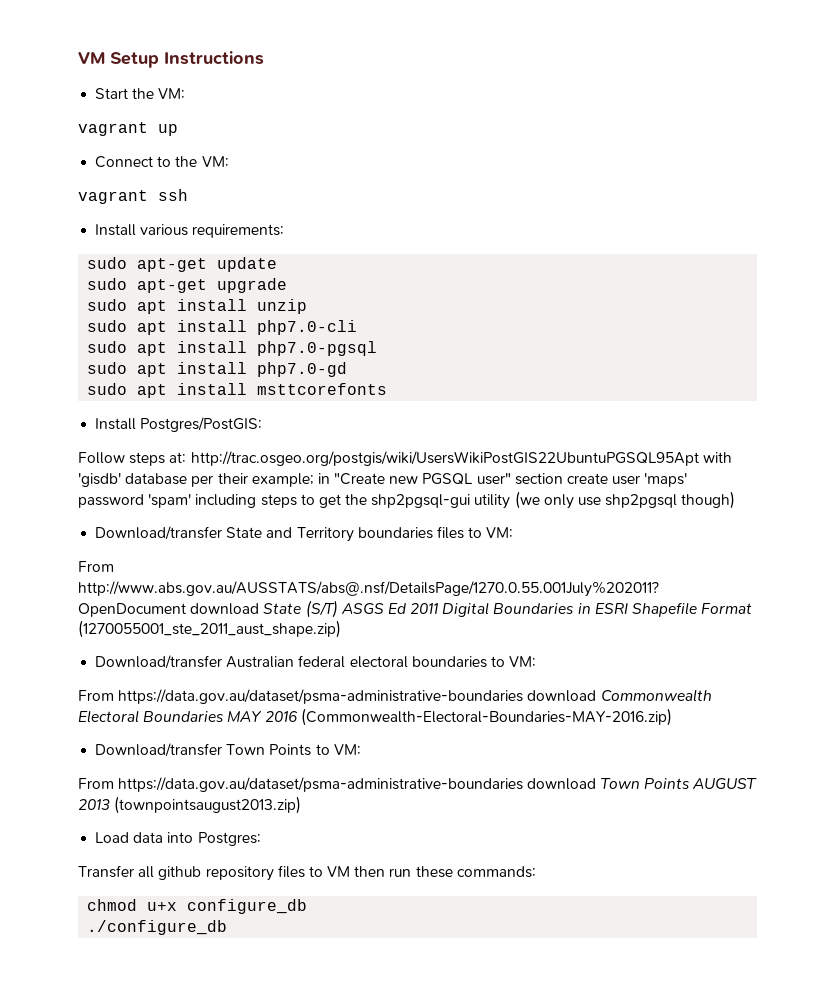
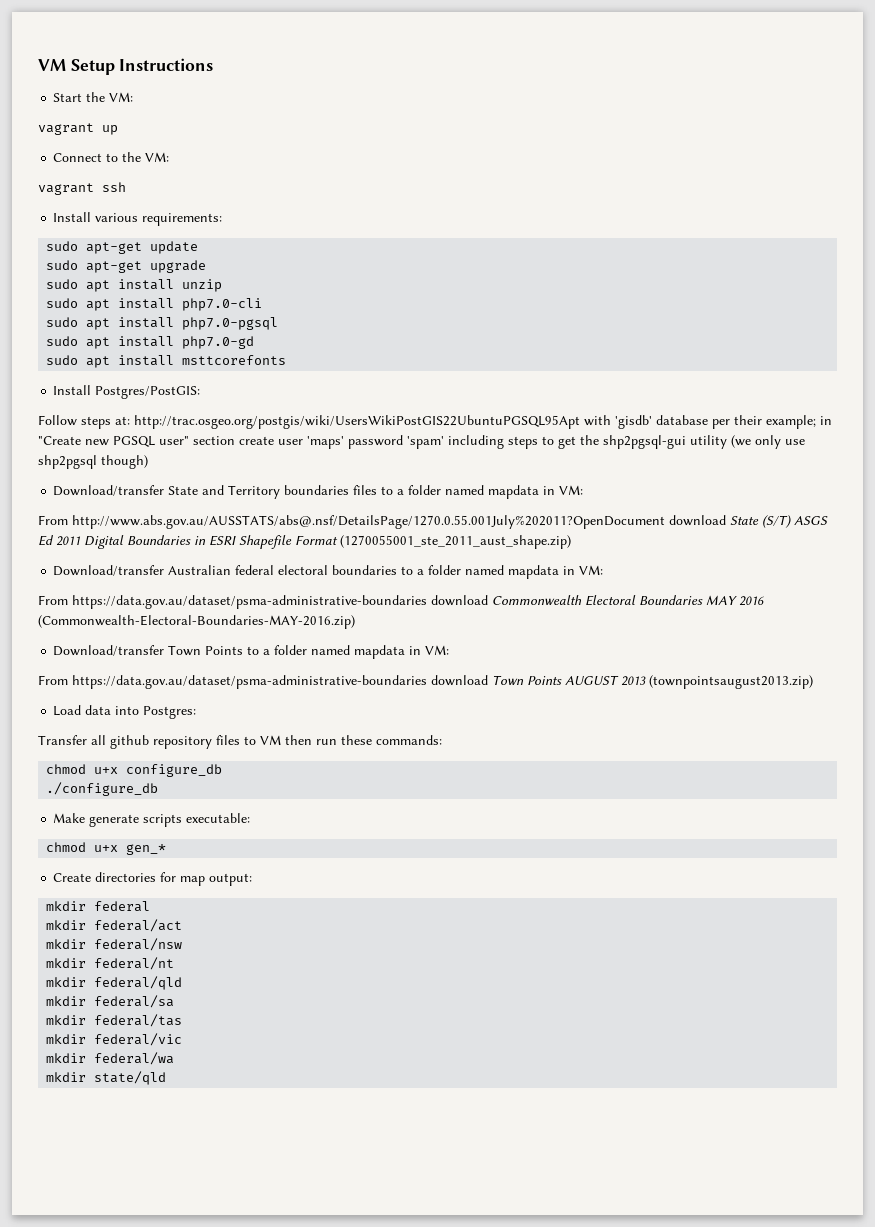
(483, 532) none -> [397,485,556,499] a folder named mapdata in
(505, 661) none -> [417,565,576,579] a folder named mapdata in
(330, 749) none -> [263,645,422,659] a folder named mapdata in
(228, 927) none -> [53,813,251,827] [46,842,167,855] [53,872,253,886] [46,901,151,912] [46,919,183,932] [46,938,183,951] [46,957,175,970] [46,976,183,990] [46,995,175,1008] [46,1014,183,1027] [46,1033,183,1046] [46,1052,175,1065] [46,1071,167,1085] // Make generate scripts executable: // chmod u+x gen_* // Create directories for map output: // mkdir federal // mkdir federal/act // mkdir federal/nsw // mkdir federal/nt // mkdir federal/qld // mkdir federal/sa // mkdir federal/tas // mkdir federal/vic // mkdir federal/wa // mkdir state/qld

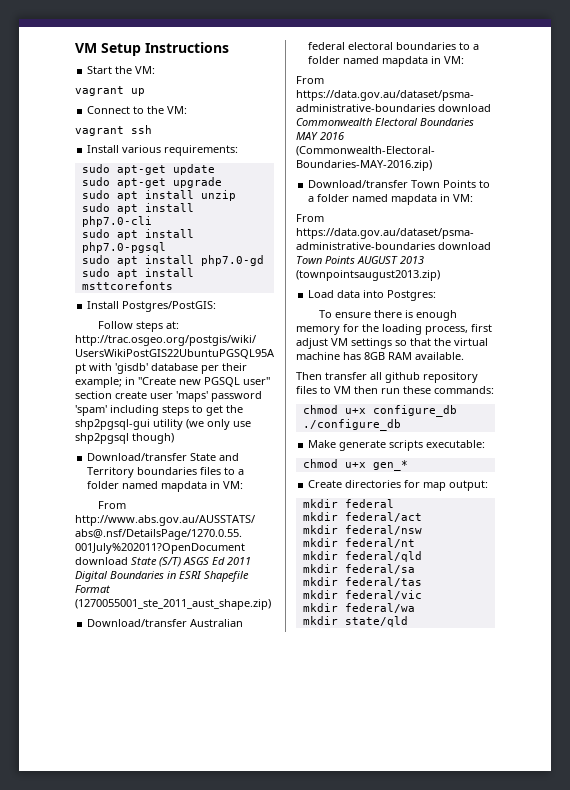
[38,735,87,745] Transfer -> [319,310,458,321] [296,324,492,335] [296,338,488,349] [296,352,464,360] [296,372,367,380] To ensure there is enough memory for the loading process, first adjust VM settings so that the virtual machine has 8GB RAM available. // Then transfer

